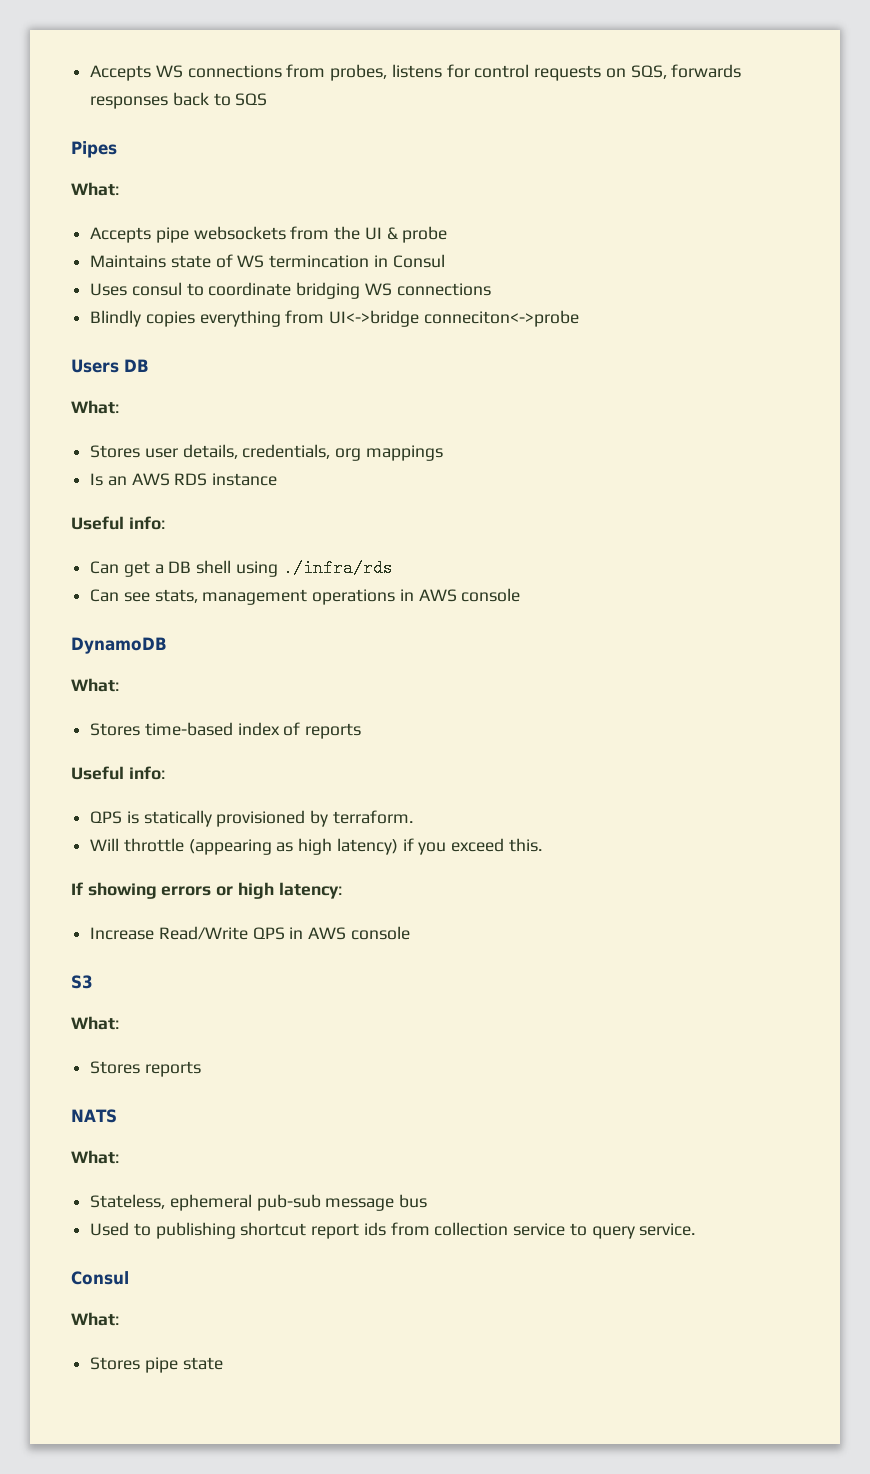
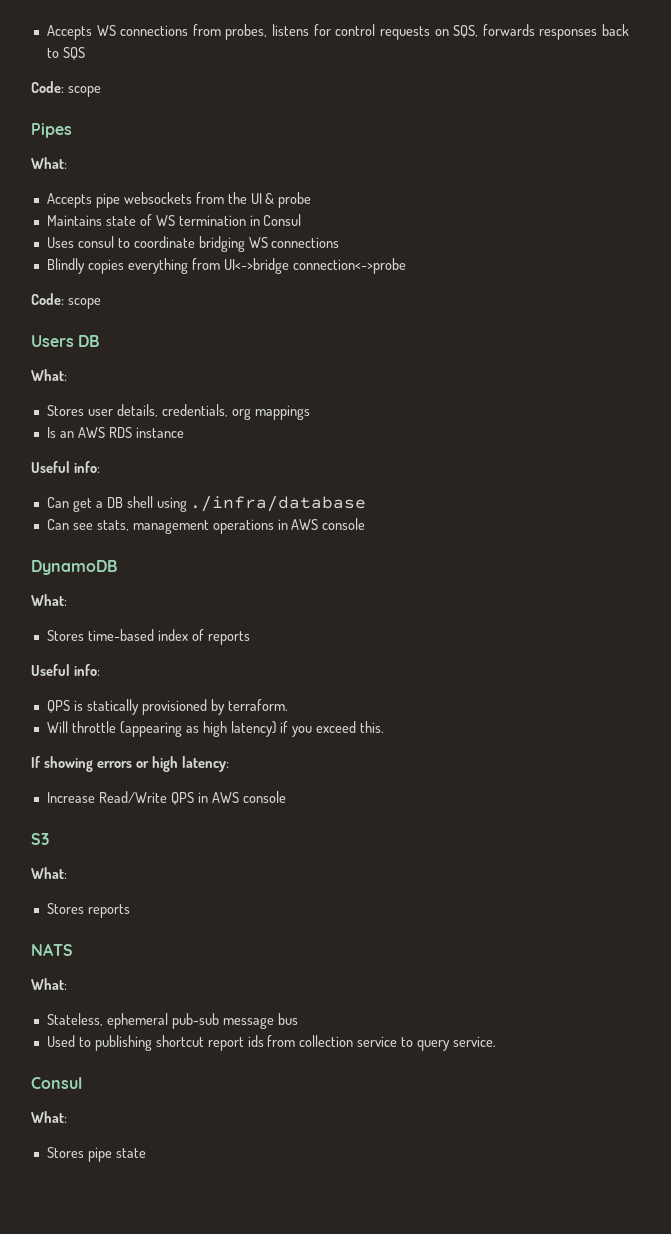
(268, 99) none -> [31,81,101,97] // Code: scope
[269,255,370,268] termincation -> [178,215,246,226] termination
[423,310,579,327] conneciton<->probe -> [292,258,406,274] [31,293,101,309] connection<->probe // Code: scope
[282,559,393,577] ./infra/rds -> [190,495,367,512] ./infra/database

